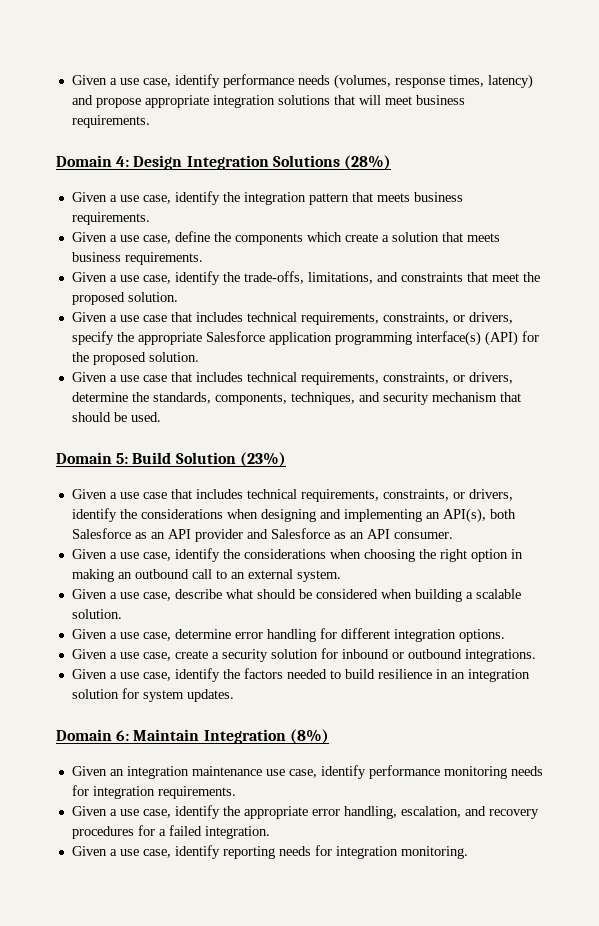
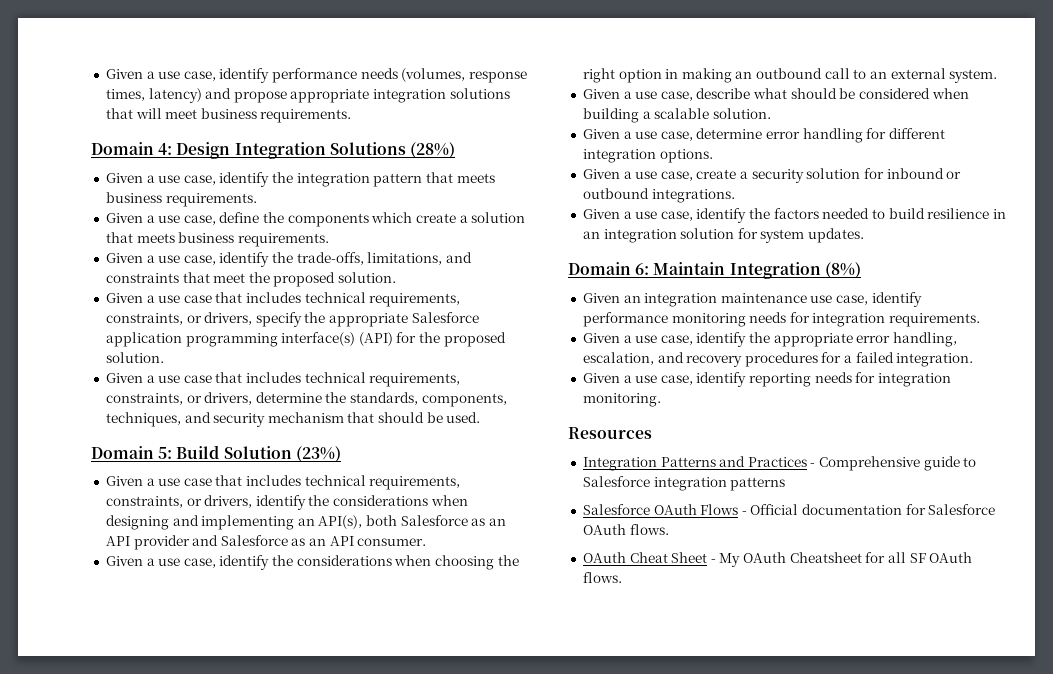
(468, 852) none -> [568,427,652,439] [582,456,977,471] [582,476,786,491] [582,504,996,515] [582,524,669,535] [582,552,973,567] [582,572,622,583] // Resources // Integration Patterns and Practices - Comprehensive guide to Salesforce integration patterns // Salesforce OAuth Flows - Official documentation for Salesforce OAuth flows. // OAuth Cheat Sheet - My OAuth Cheatsheet for all SF OAuth flows.

